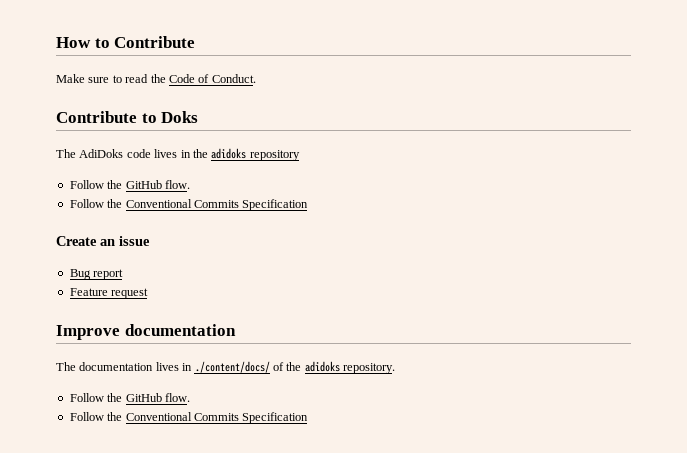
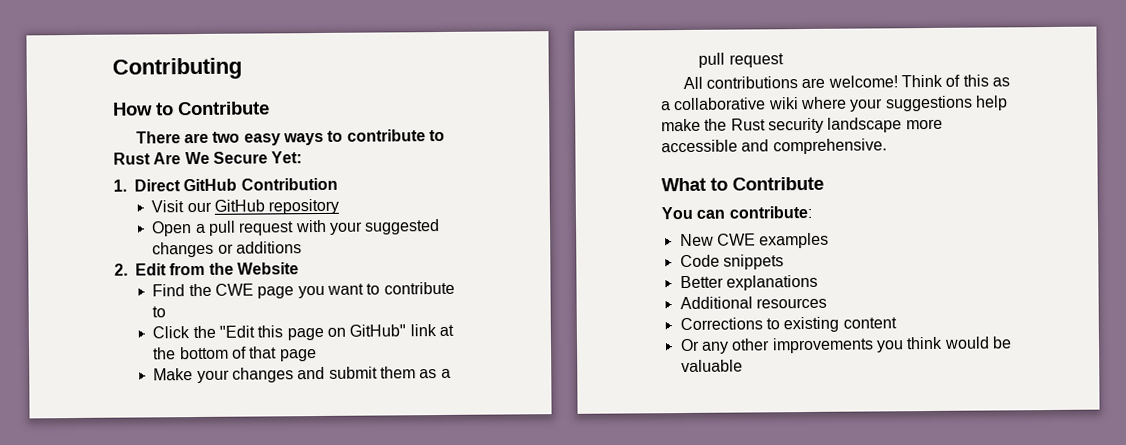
(56, 42) none -> [112,57,242,80] Contributing //
[56,74,256,83] [56,111,199,123] [56,148,300,161] [69,180,190,189] [69,199,309,211] [56,236,150,246] [69,269,124,280] [69,288,149,299] [56,324,236,340] [56,361,395,374] [69,393,190,402] [69,412,309,424] Make sure to read the Code of Conduct. // Contribute to Doks // The AdiDoks code lives in the adidoks repository // Follow the GitHub flow. // Follow the Conventional Commits Specification // Create an issue // Bug report // Feature request // Improve documentation // The documentation lives in ./content/docs/ of the adidoks repository. // Follow the GitHub flow. // Follow the Conventional Commits Specification -> [135,129,446,146] [113,151,303,165] [113,177,338,192] [151,198,340,215] [151,219,441,237] [152,241,303,258] [114,262,299,276] [152,281,455,299] [152,306,167,318] [152,324,454,341] [153,346,317,362] [153,366,451,384] [698,52,784,68] [682,74,1011,90] [661,95,1008,112] [661,117,943,134] [661,138,887,155] [661,176,824,192] [661,205,812,220] [679,232,830,249] [679,254,784,270] [679,274,818,291] [679,296,827,310] [679,316,897,333] [679,336,1012,354] [680,359,743,373] There are two easy ways to contribute to Rust Are We Secure Yet: // 1. Direct GitHub Contribution // Visit our GitHub repository // Open a pull request with your suggested changes or additions // 2. Edit from the Website // Find the CWE page you want to contribute to // Click the "Edit this page on GitHub" link at the bottom of that page // Make your changes and submit them as a pull request // All contributions are welcome! Think of this as a collaborative wiki where your suggestions help make the Rust security landscape more accessible and comprehensive. // What to Contribute // You can contribute: // New CWE examples // Code snippets // Better explanations // Additional resources // Corrections to existing content // Or any other improvements you think would be valuable

